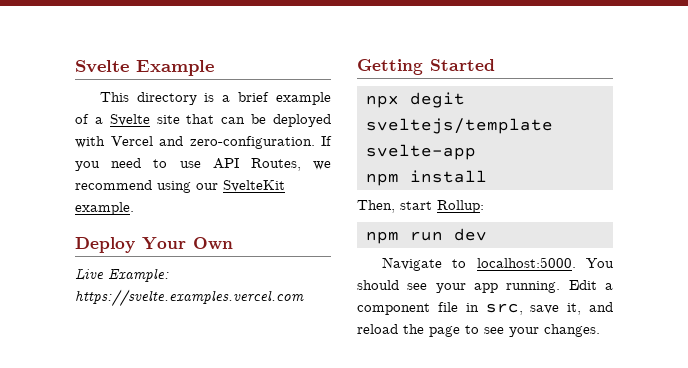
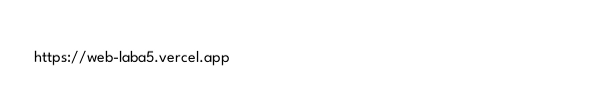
[75,60,214,76] [99,92,331,105] [75,114,331,127] [75,136,332,149] [75,158,331,171] [75,180,285,193] [75,202,134,215] [75,237,233,253] [75,268,169,282] [75,289,304,307] [357,59,495,75] [366,92,465,108] [366,118,553,134] [366,144,476,160] [366,170,487,186] [357,200,484,213] [366,228,487,244] [381,257,614,271] [357,280,613,293] [357,302,613,315] [357,324,600,337] Svelte Example // This directory is a brief example of a Svelte site that can be deployed with Vercel and zero-configuration. If you need to use API Routes, we recommend using our SvelteKit example. // Deploy Your Own // Live Example: https://svelte.examples.vercel.com // Getting Started // npx degit sveltejs/template svelte-app // npm install // Then, start Rollup: // npm run dev // Navigate to localhost:5000. You should see your app running. Edit a component file in src, save it, and reload the page to see your changes. -> [33,50,230,66] https://web-laba5.vercel.app

